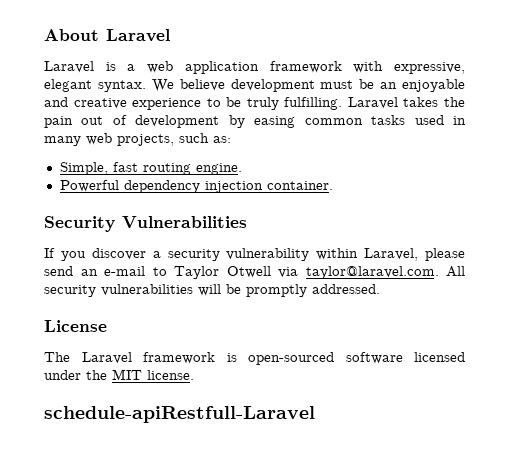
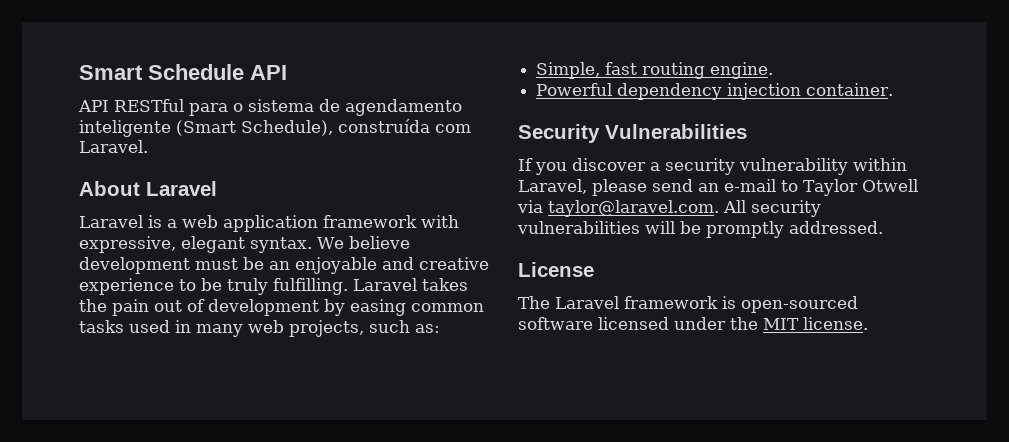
(44, 35) none -> [79,64,287,80] [78,99,462,116] [79,119,471,137] [79,140,148,153] Smart Schedule API // API RESTful para o sistema de agendamento inteligente (Smart Schedule), construída com Laravel. //
[44,406,315,423] // schedule-apiRestfull-Laravel -> (868, 323) none

